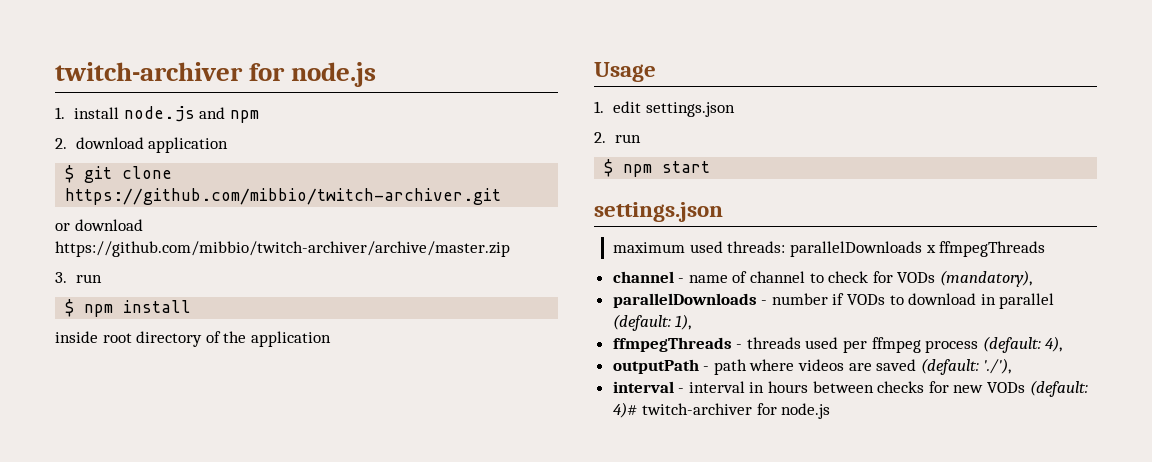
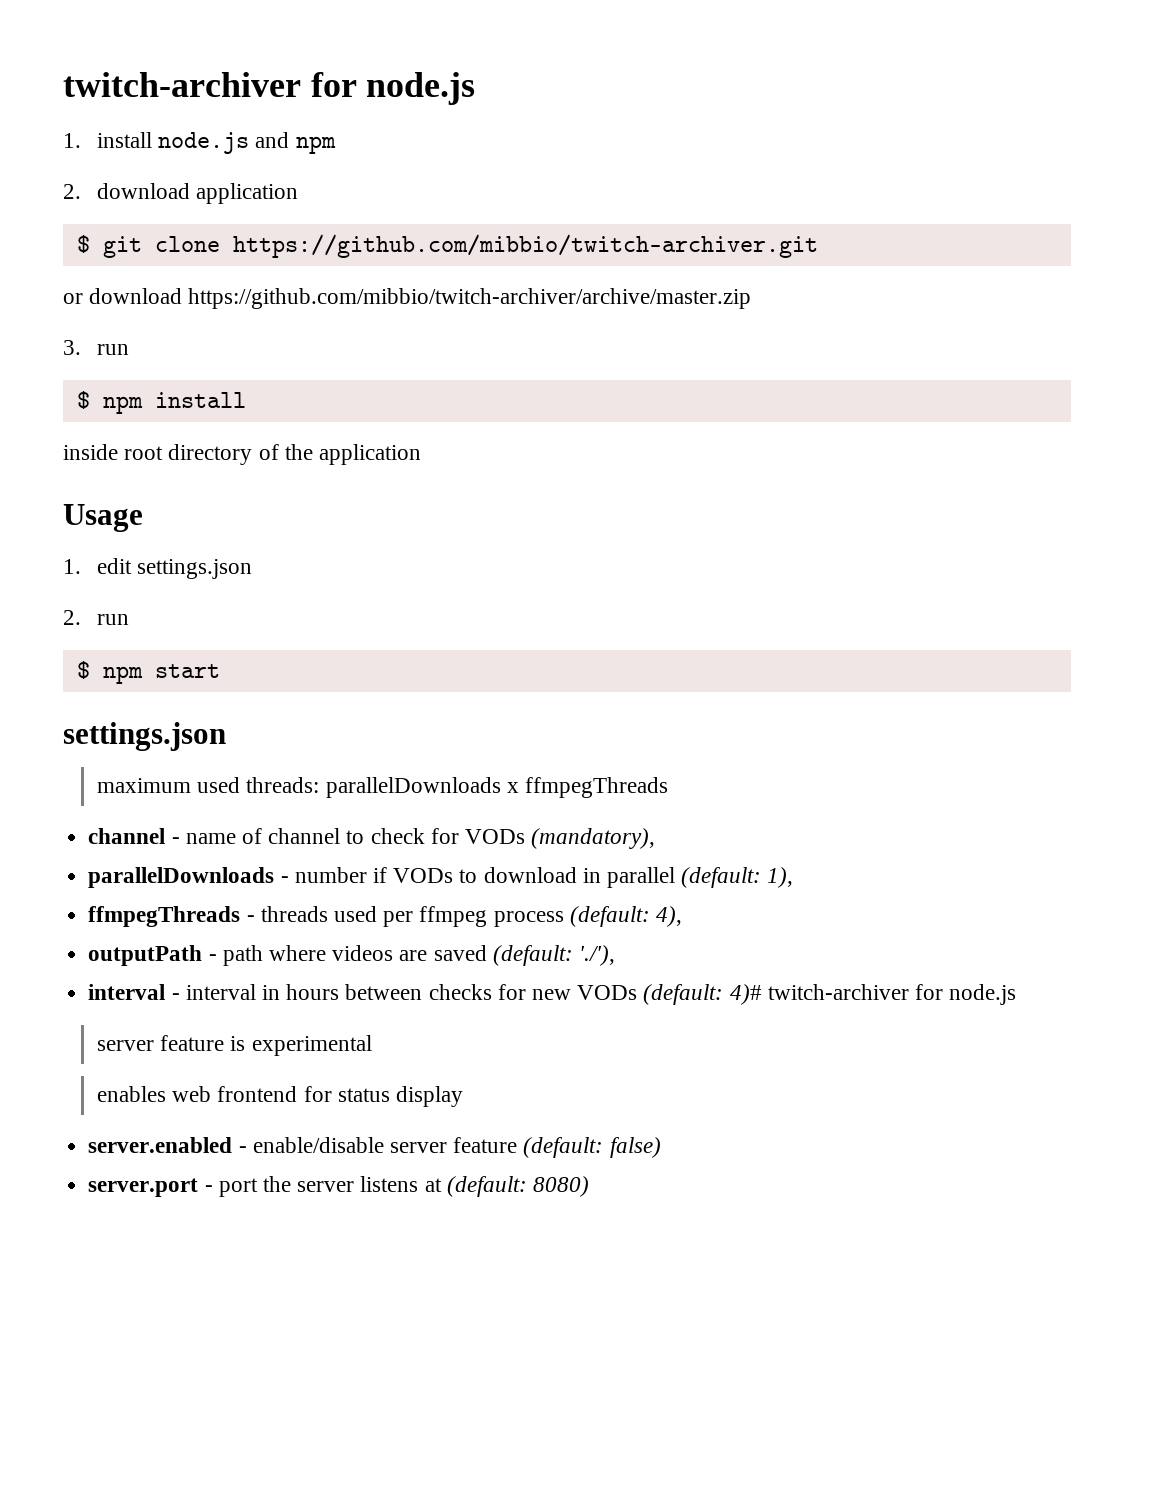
(831, 411) none -> [97,1035,372,1056] [97,1086,464,1107] [88,1137,661,1158] [88,1176,589,1197] // server feature is experimental // enables web frontend for status display // server.enabled - enable/disable server feature (default: false) // server.port - port the server listens at (default: 8080)

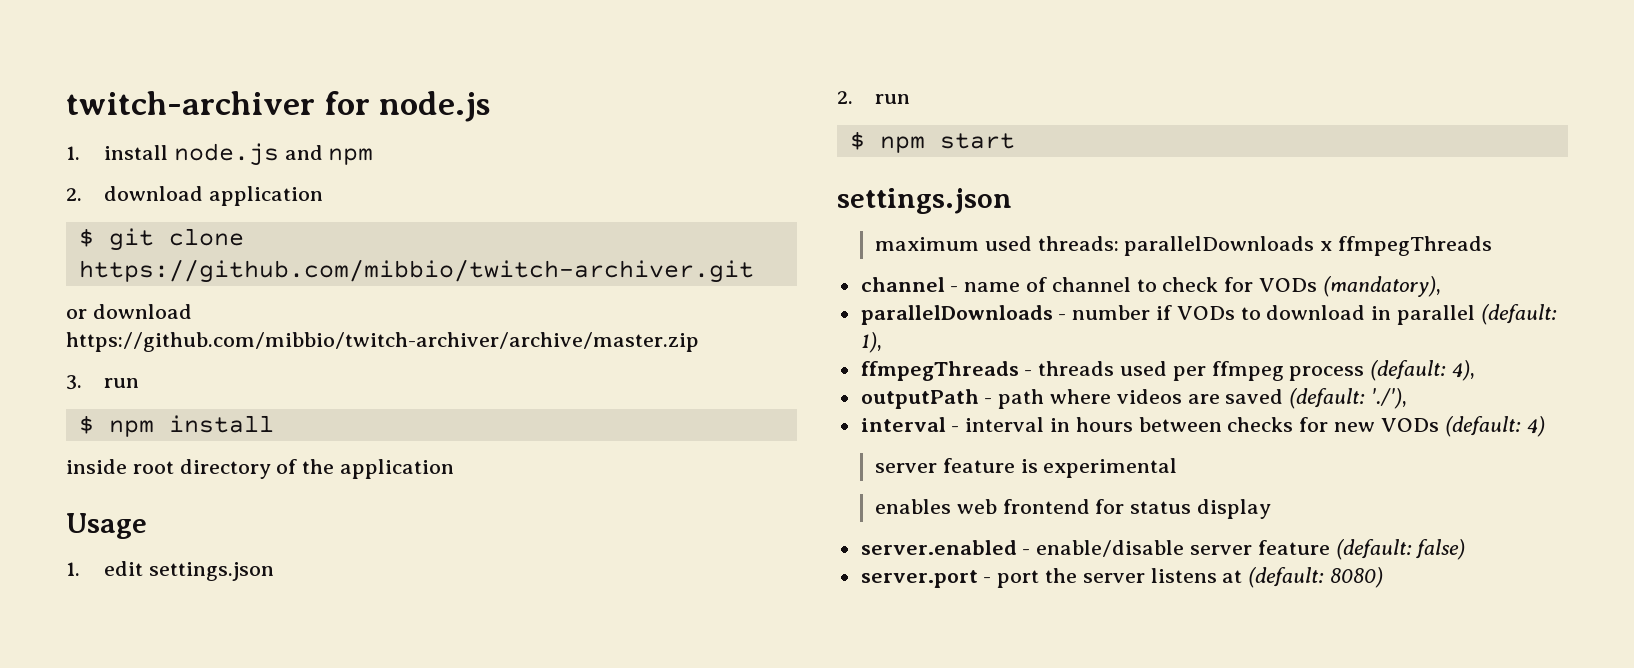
[729,984,1017,1005] 4)# twitch-archiver for node.js -> [1526,416,1545,437] 4)

